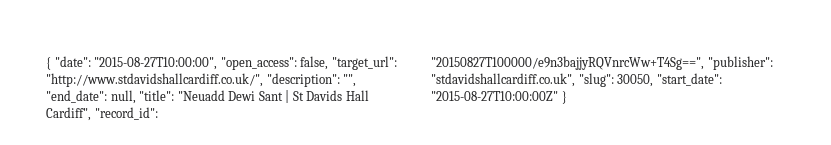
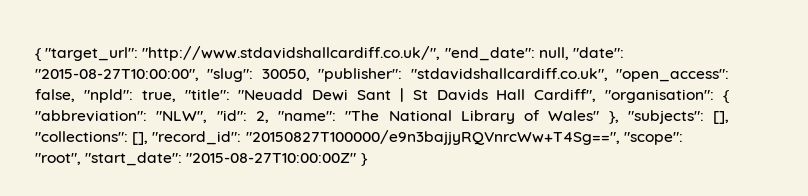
[46,56,397,70] [46,73,357,87] [46,90,136,104] { "date": "2015-08-27T10:00:00", "open_access": false, "target_url": "http://www.stdavidshallcardiff.co.uk/", "description": "", "end_date": null, -> [35,46,624,61] [35,68,730,82] [35,89,176,103] { "target_url": "http://www.stdavidshallcardiff.co.uk/", "end_date": null, "date": "2015-08-27T10:00:00", "slug": 30050, "publisher": "stdavidshallcardiff.co.uk", "open_access": false, "npld": true,
[94,107,158,120] [431,56,773,70] [431,73,654,87] "record_id": "20150827T100000/e9n3bajjyRQVnrcWw+T4Sg==", "publisher": "stdavidshallcardiff.co.uk", "slug": 30050, -> [605,89,729,103] [35,110,729,124] [35,130,683,145] [35,153,81,165] "organisation": { "abbreviation": "NLW", "id": 2, "name": "The National Library of Wales" }, "subjects": [], "collections": [], "record_id": "20150827T100000/e9n3bajjyRQVnrcWw+T4Sg==", "scope": "root",

